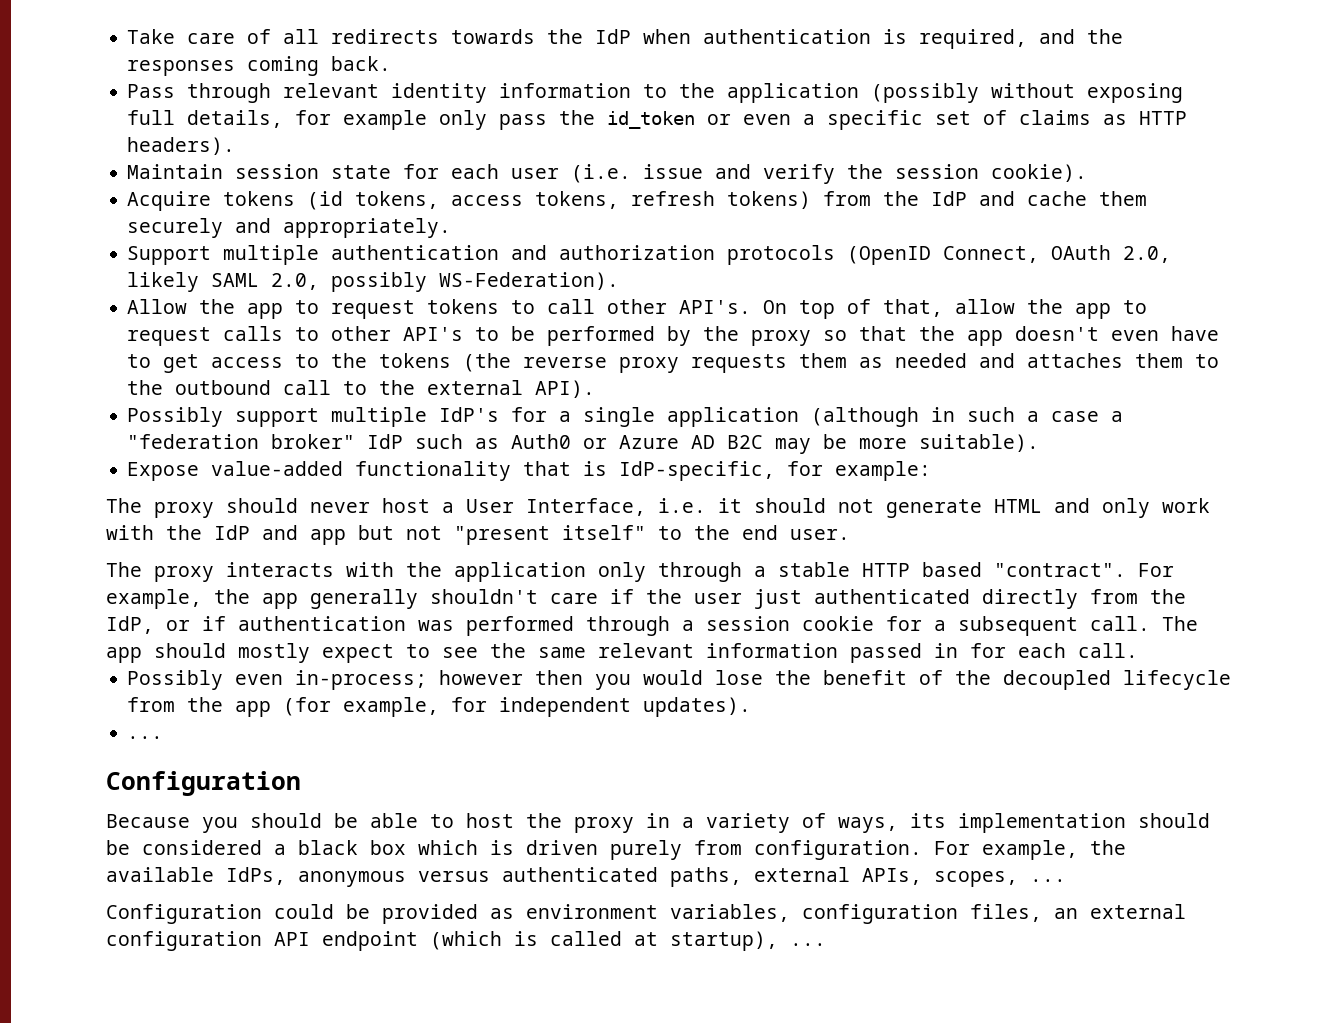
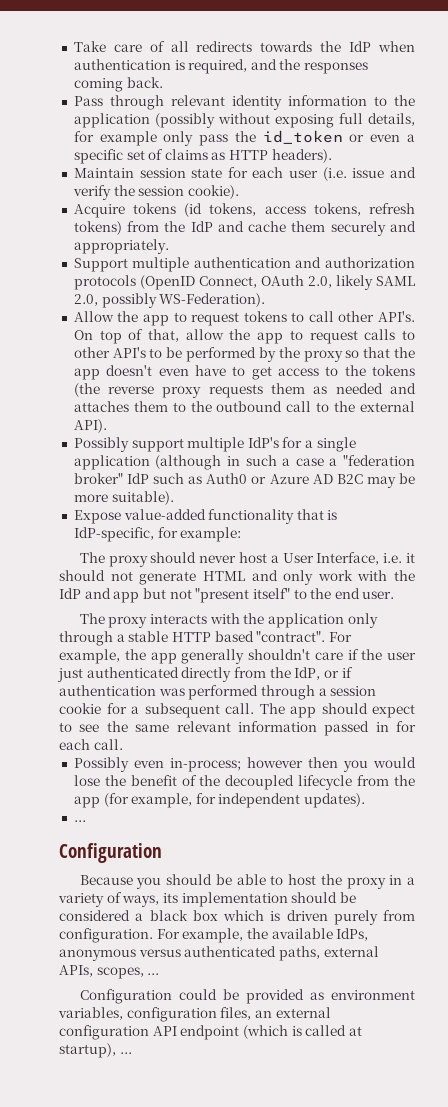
[238,643,310,663] mostly -> (368, 708) none

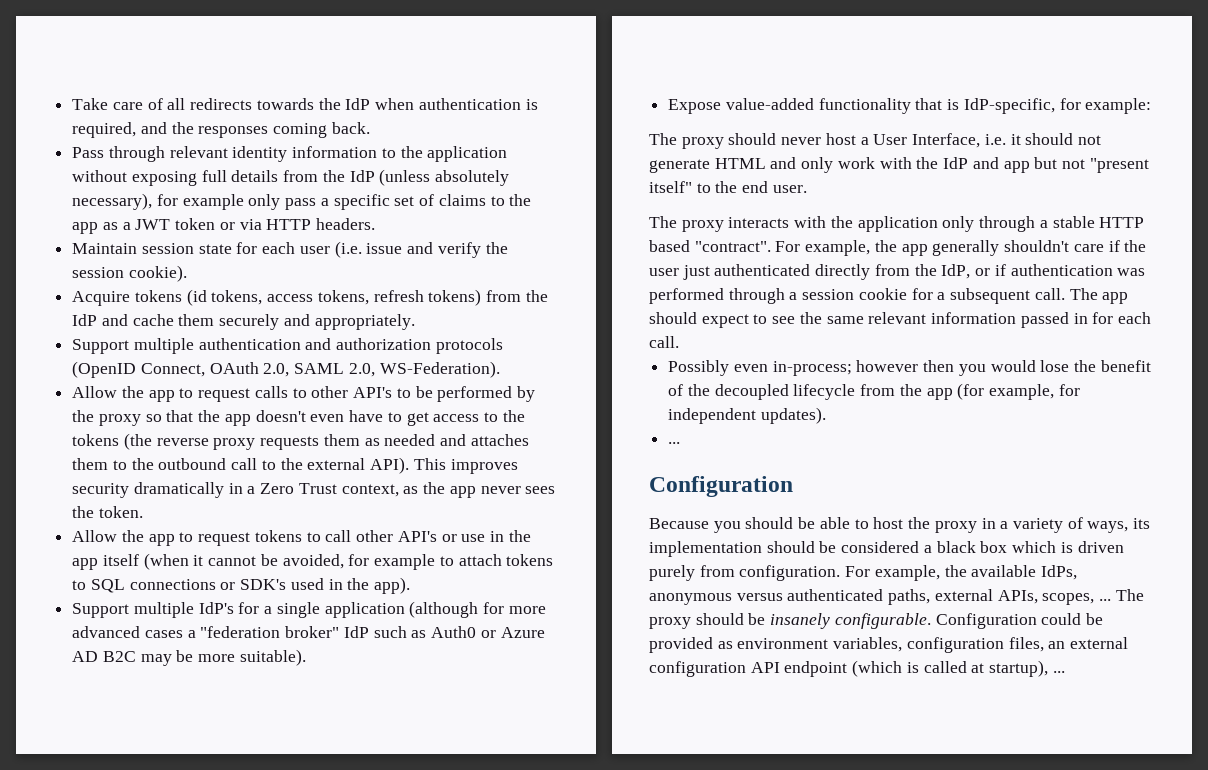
[154,113,215,128] (possibly -> (508, 154) none
[367,113,415,126] [73,130,401,146] details, for example only pass the id_token or even -> [231,169,510,186] [72,193,317,210] details from the IdP (unless absolutely necessary), for example only pass
[211,149,332,163] as HTTP headers). -> [490,194,532,206] [72,218,376,234] to the app as a JWT token or via HTTP headers.
[335,275,373,290] likely -> (290, 370) none
[101,293,157,308] possibly -> (375, 370) none
[243,311,415,322] [73,329,358,344] tokens to call other API's. On top of that, allow the app to request -> (251, 395) none
[73,437,184,452] // Possibly support -> [413,458,518,474] [72,482,556,498] [72,506,143,518] [72,530,531,546] [72,553,554,570] [72,577,411,594] [72,603,130,618] This improves security dramatically in a Zero Trust context, as the app never sees the token. // Allow the app to request tokens to call other API's or use in the app itself (when it cannot be avoided, for example to attach tokens to SQL connections or SDK's used in the app). // Support
[227,455,324,466] in such a case -> [483,602,546,614] [72,626,183,638] for more advanced cases
(160, 974) // -> [1115,589,1144,601] [649,613,931,629] The proxy should be insanely configurable.

